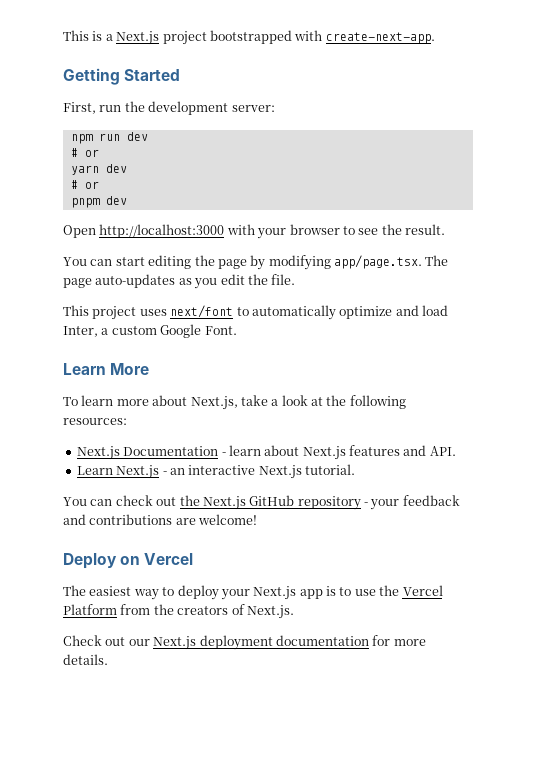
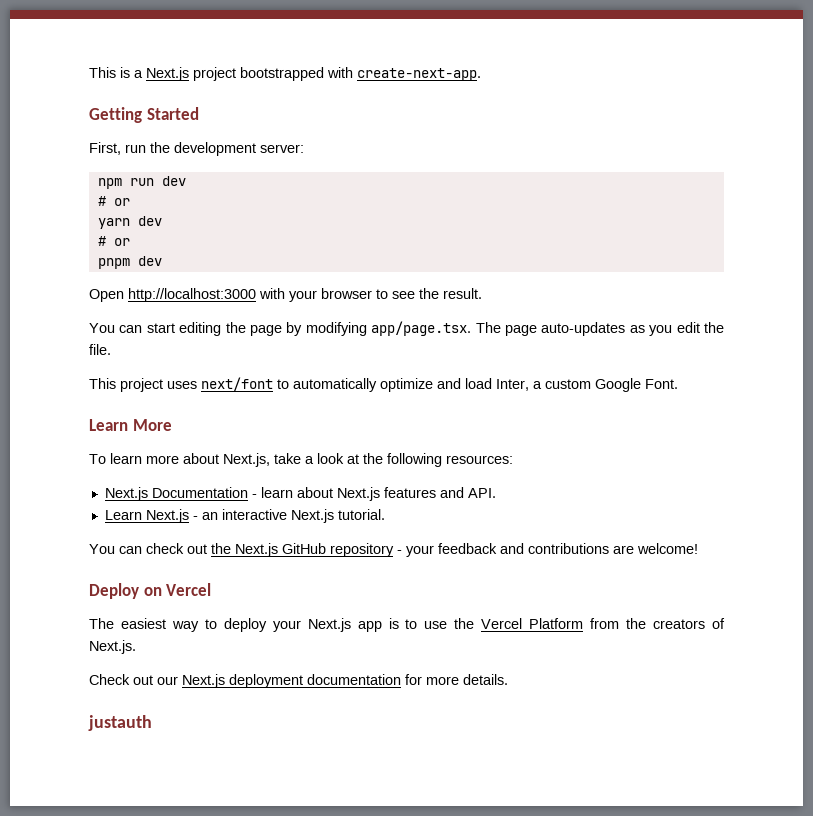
(108, 659) none -> [88,715,152,731] // justauth

